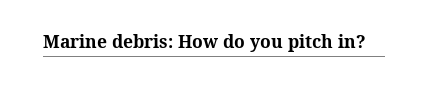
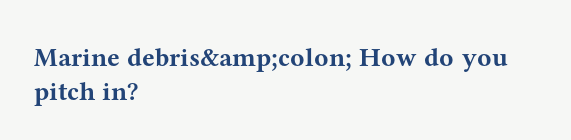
[112,34,173,48] debris: -> [127,48,353,72] debris&amp;colon;

